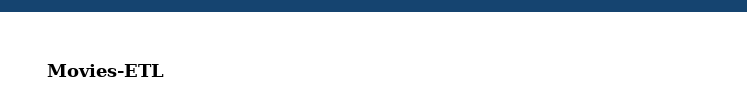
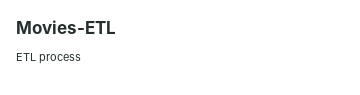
(164, 70) none -> [16,53,81,64] // ETL process

